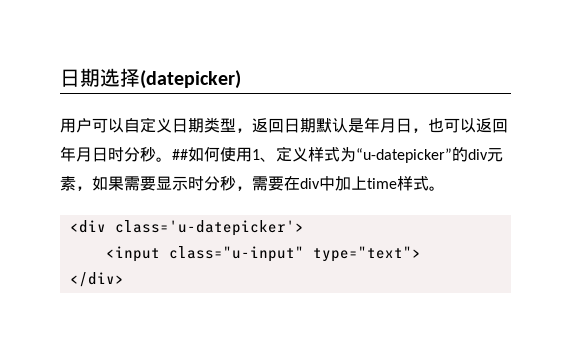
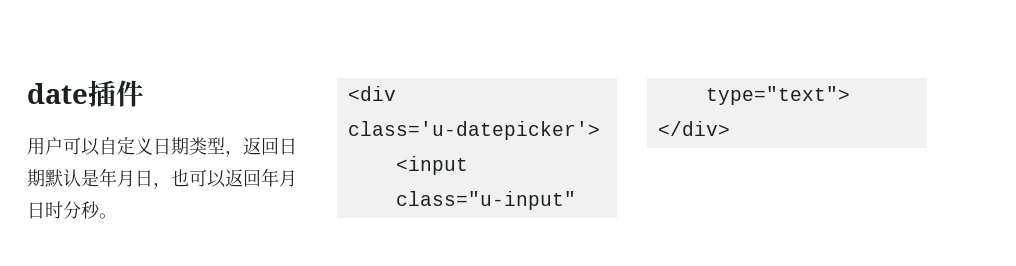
[60,68,241,89] 日期选择(datepicker) -> [27,80,144,107] date插件
[172,146,503,163] [60,176,445,191] ##如何使用1、定义样式为“u-datepicker”的div元素，如果需要显示时分秒，需要在div中加上time样式。 -> (117, 216) none

